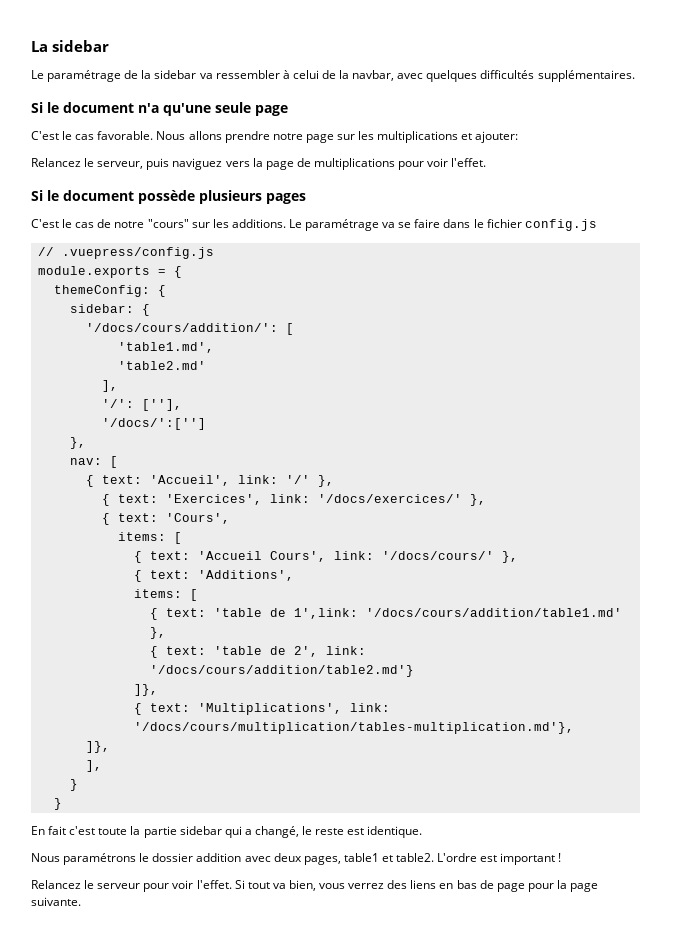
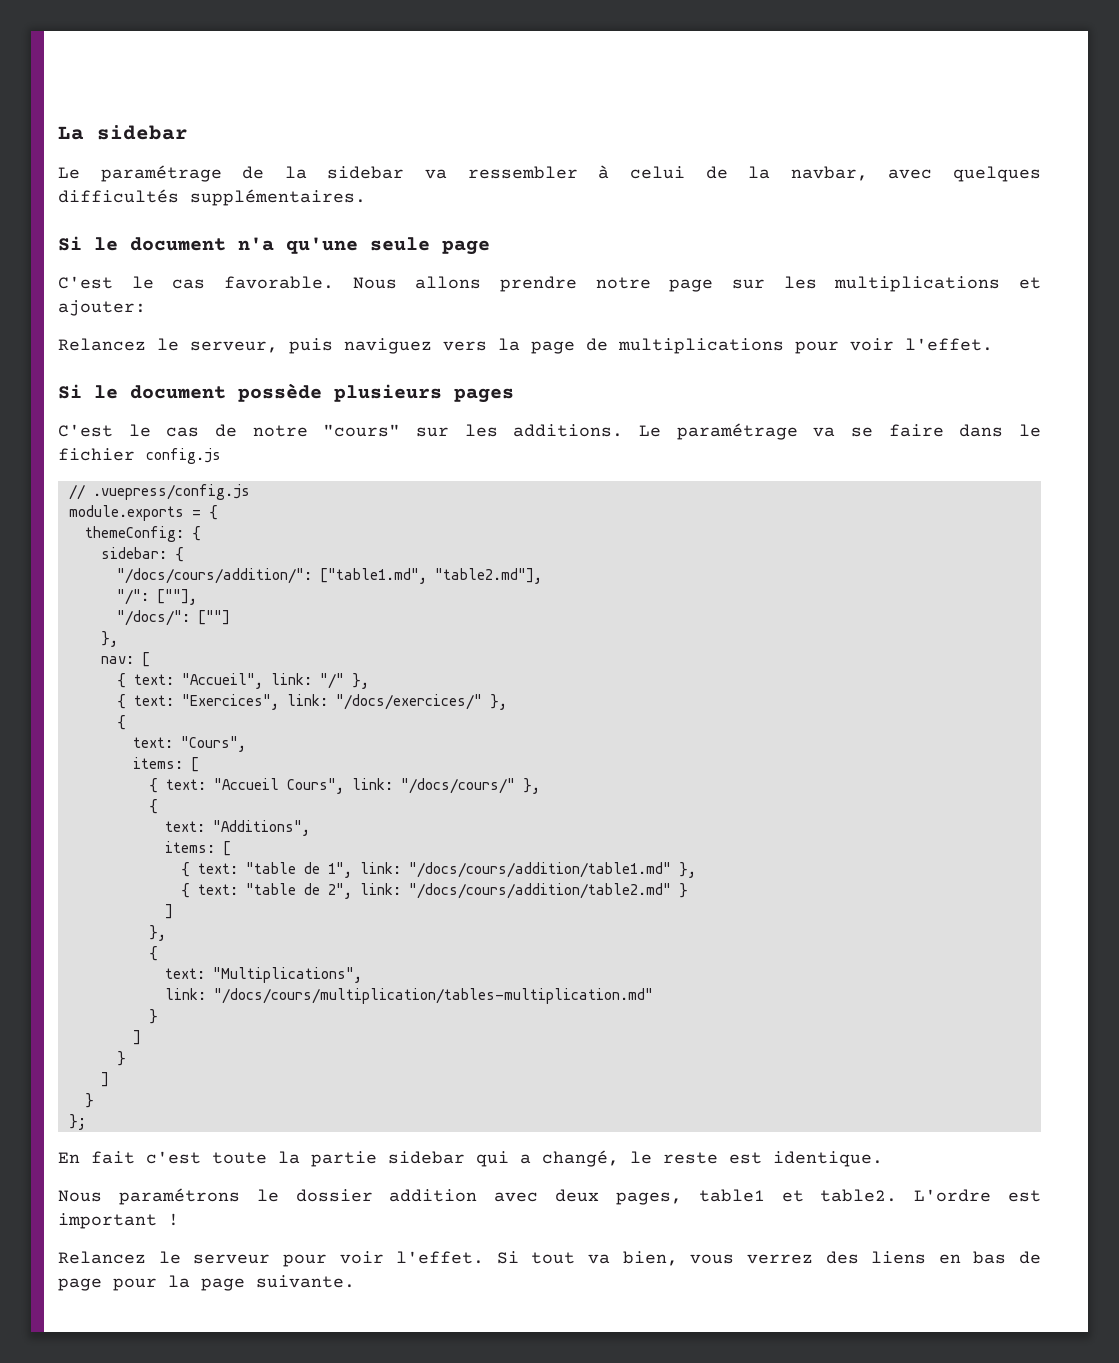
[85,323,294,335] [117,342,214,353] [117,361,206,370] [101,380,118,392] [101,399,182,411] [101,418,206,430] '/docs/cours/addition/': [ // 'table1.md', // 'table2.md' // ], // '/': [''], // '/docs/':[''] -> [116,568,542,584] [116,589,197,605] [116,610,230,626] "/docs/cours/addition/": ["table1.md", "table2.md"], // "/": [""], // "/docs/": [""]
[149,475,334,487] [101,494,486,506] [101,513,230,525] [117,532,182,544] [133,551,518,563] [133,570,294,582] [133,589,198,601] [149,608,622,620] [149,627,166,639] [149,646,366,658] [149,665,414,677] [133,684,158,696] [133,703,390,715] [133,722,574,734] [85,741,110,753] [85,760,102,772] [69,779,78,791] [53,798,62,810] 'Accueil', link: '/' }, // { text: 'Exercices', link: '/docs/exercices/' }, // { text: 'Cours', // items: [ // { text: 'Accueil Cours', link: '/docs/cours/' }, // { text: 'Additions', // items: [ // { text: 'table de 1',link: '/docs/cours/addition/table1.md' }, // { text: 'table de 2', link: '/docs/cours/addition/table2.md'} // ]}, // { text: 'Multiplications', link: '/docs/cours/multiplication/tables-multiplication.md'}, // ]}, // ], // } // } -> [181,673,369,689] [116,694,507,710] [116,715,126,730] [132,736,246,752] [132,757,199,772] [148,778,540,794] [148,799,158,814] [164,820,310,836] [164,841,231,856] [180,862,696,878] [180,883,688,899] [164,904,173,919] [148,925,166,941] [148,946,158,961] [164,967,362,983] [164,988,653,1004] [148,1009,158,1024] [132,1030,141,1045] [116,1051,126,1066] [100,1072,109,1087] [84,1093,94,1108] [68,1114,86,1130] "Accueil", link: "/" }, // { text: "Exercices", link: "/docs/exercices/" }, // { // text: "Cours", // items: [ // { text: "Accueil Cours", link: "/docs/cours/" }, // { // text: "Additions", // items: [ // { text: "table de 1", link: "/docs/cours/addition/table1.md" }, // { text: "table de 2", link: "/docs/cours/addition/table2.md" } // ] // }, // { // text: "Multiplications", // link: "/docs/cours/multiplication/tables-multiplication.md" // } // ] // } // ] // } // };

